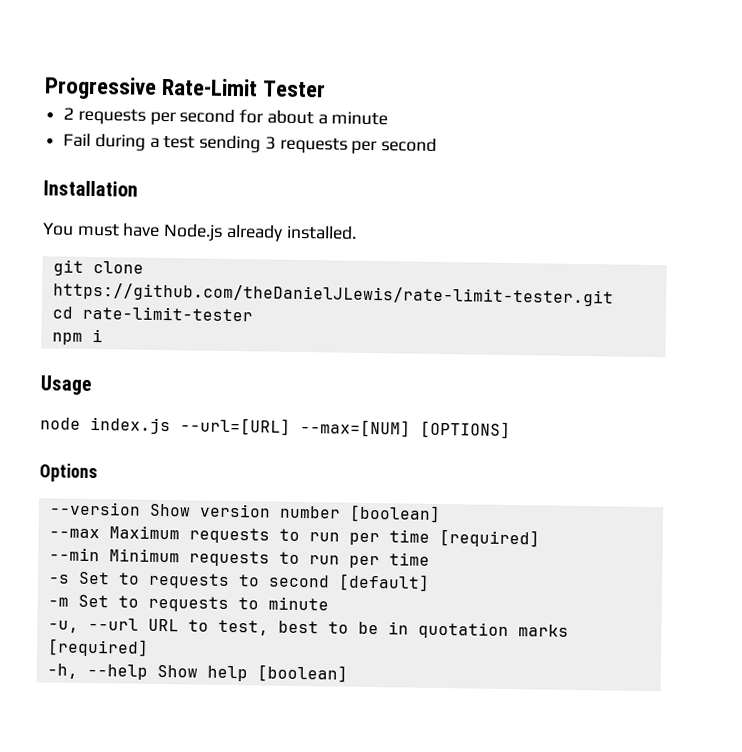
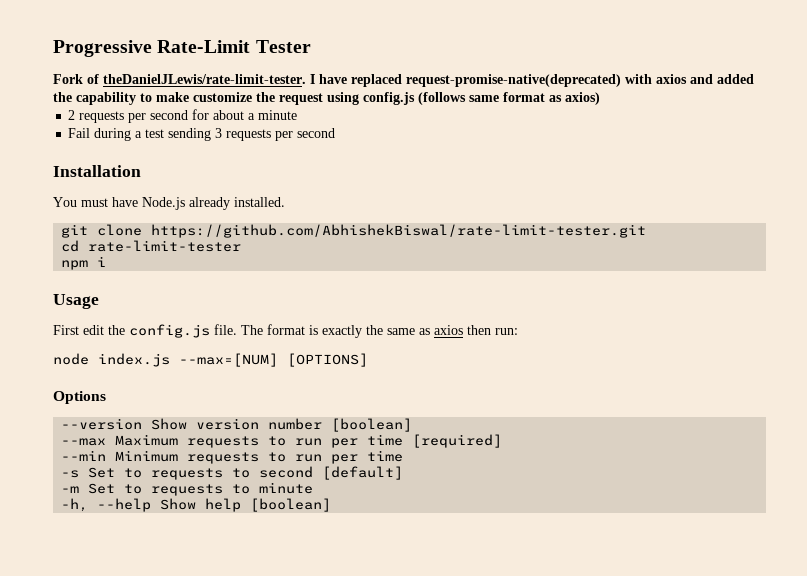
(327, 89) none -> [53,74,754,87] [53,92,600,105] // Fork of theDanielJLewis/rate-limit-tester. I have replaced request-promise-native(deprecated) with axios and added the capability to make customize the request using config.js (follows same format as axios)
[52,282,614,307] https://github.com/theDanielJLewis/rate-limit-tester.git -> [151,224,647,238] https://github.com/AbhishekBiswal/rate-limit-tester.git
(92, 385) none -> [53,324,518,338] // First edit the config.js file. The format is exactly the same as axios then run:
[180,417,291,436] --url=[URL] -> (170, 360) none
[47,617,569,639] [46,638,149,657] // -u, --url URL to test, best to be in quotation marks [required] -> (314, 488) none

